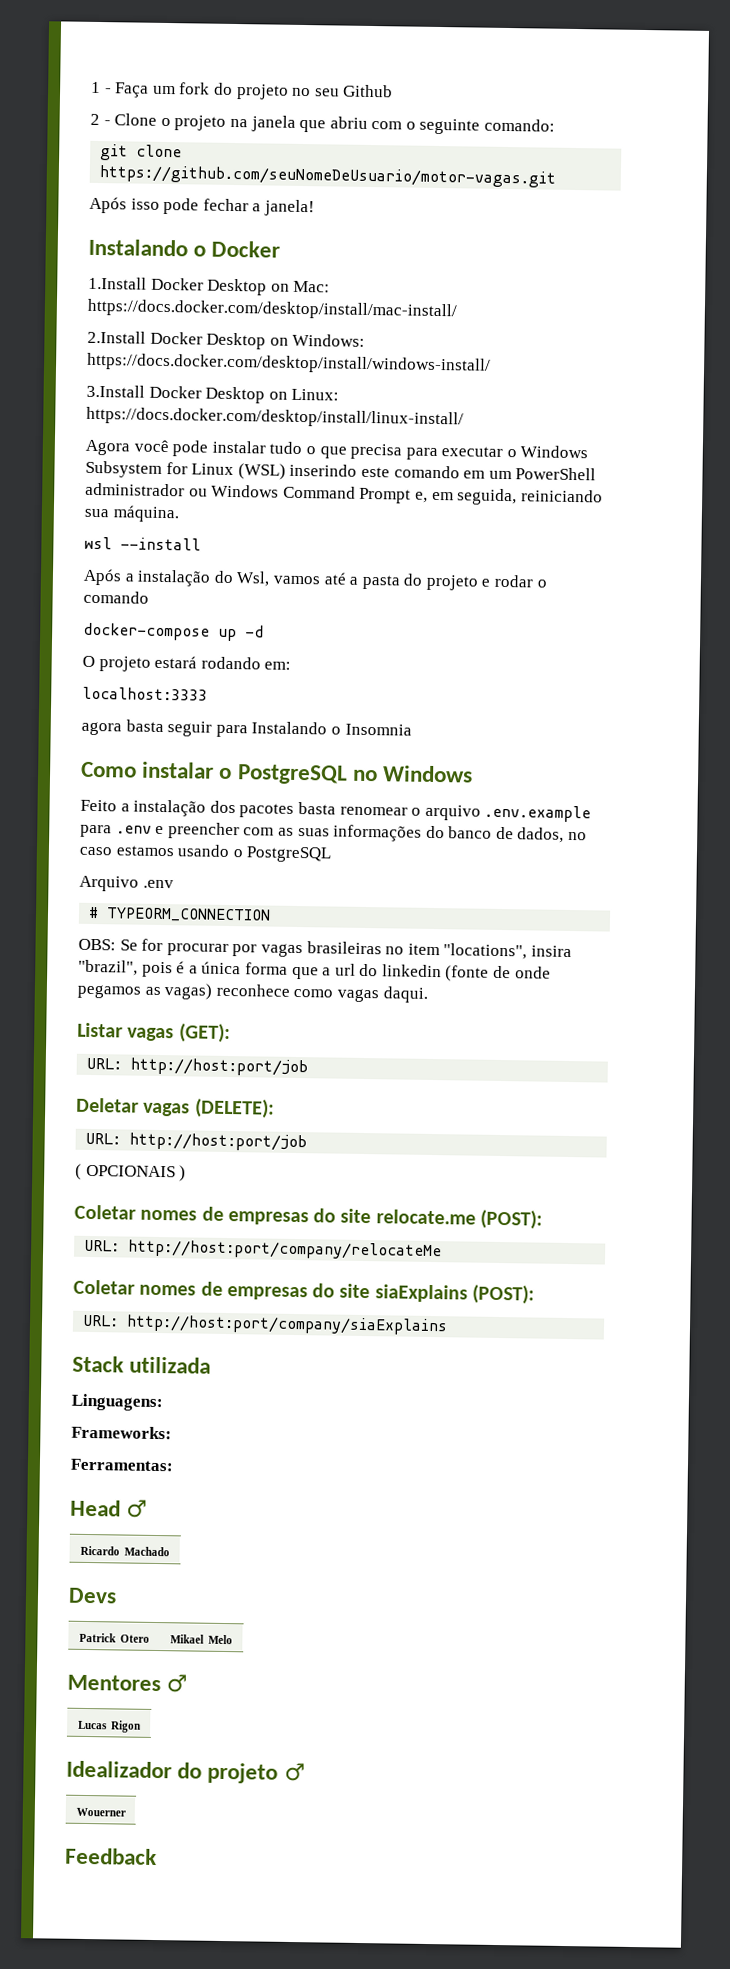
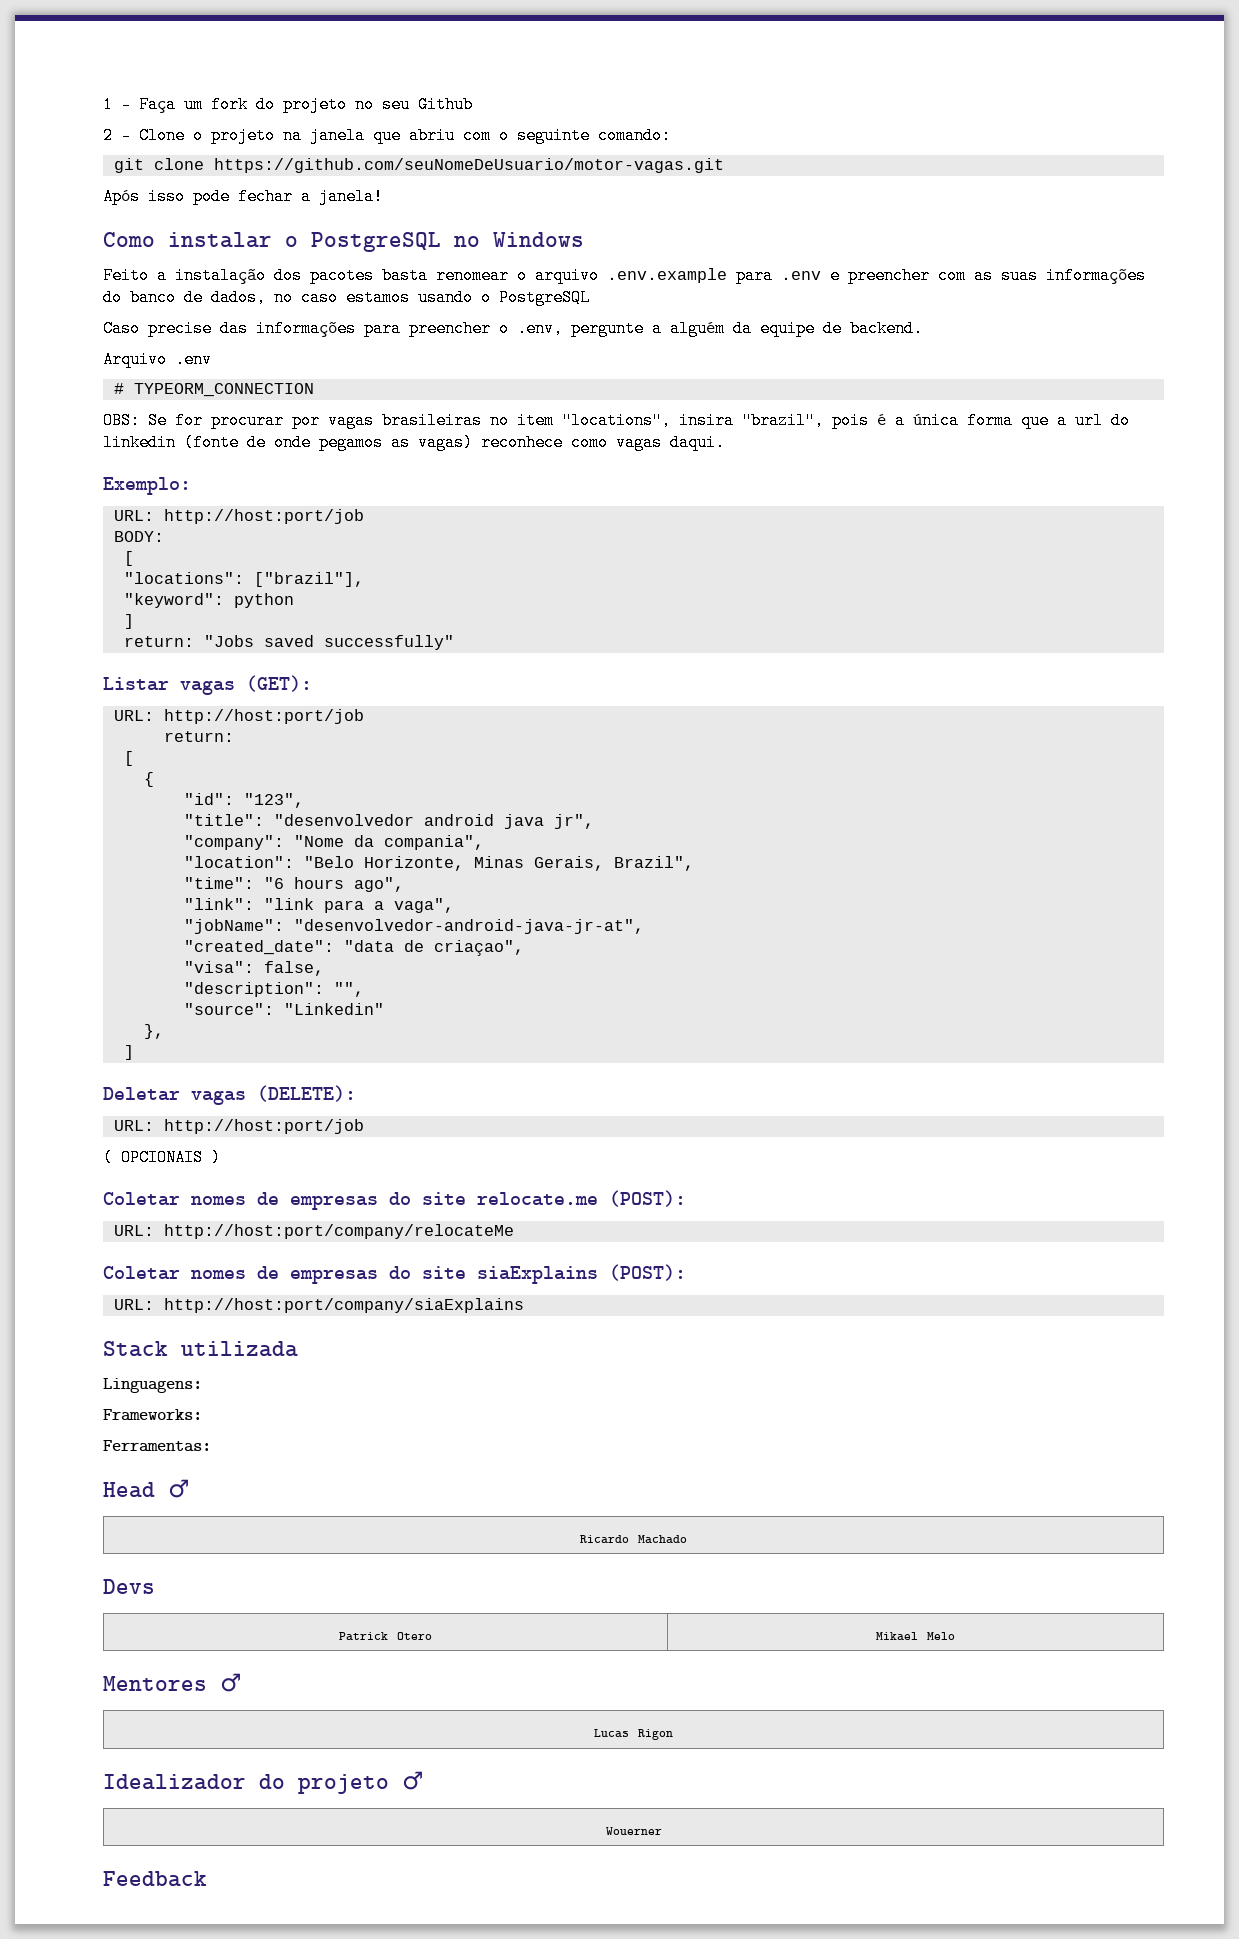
[88,238,281,258] [88,276,331,296] [87,298,457,321] [87,330,366,350] [86,352,491,375] [86,384,340,404] [86,406,464,429] [85,439,589,461] [85,460,597,481] [85,482,603,506] [84,505,179,523] [84,536,201,551] [83,568,547,591] [83,590,149,604] [83,622,264,642] [82,655,292,672] [82,686,208,701] [81,719,412,738] // Instalando o Docker // 1.Install Docker Desktop on Mac: https://docs.docker.com/desktop/install/mac-install/ // 2.Install Docker Desktop on Windows: https://docs.docker.com/desktop/install/windows-install/ // 3.Install Docker Desktop on Linux: https://docs.docker.com/desktop/install/linux-install/ // Agora você pode instalar tudo o que precisa para executar o Windows Subsystem for Linux (WSL) inserindo este comando em um PowerShell administrador ou Windows Command Prompt e, em seguida, reiniciando sua máquina. // wsl --install // Após a instalação do Wsl, vamos até a pasta do projeto e rodar o comando // docker-compose up -d // O projeto estará rodando em: // localhost:3333 // agora basta seguir para Instalando o Insomnia -> (383, 196) none
(333, 854) none -> [103,320,923,337] // Caso precise das informações para preencher o .env, pergunte a alguém da equipe de backend.
(428, 994) none -> [103,477,191,495] [113,509,364,524] [113,531,164,542] [123,551,134,566] [123,572,364,587] [123,593,294,608] [123,614,134,629] [123,635,454,650] // Exemplo: // URL: http://host:port/job // BODY: // [ // "locations": ["brazil"], // "keyword": python // ] // return: "Jobs saved successfully"
(309, 1067) none -> [163,731,234,742] [123,751,134,766] [143,772,154,787] [183,793,304,808] [183,814,594,829] [183,835,484,850] [183,856,694,871] [183,877,404,892] [183,898,454,913] [183,919,644,934] [183,940,524,956] [183,961,324,976] [183,982,364,997] [183,1003,384,1015] [143,1024,164,1039] [123,1045,134,1060] // return: // [ // { // "id": "123", // "title": "desenvolvedor android java jr", // "company": "Nome da compania", // "location": "Belo Horizonte, Minas Gerais, Brazil", // "time": "6 hours ago", // "link": "link para a vaga", // "jobName": "desenvolvedor-android-java-jr-at", // "created_date": "data de criaçao", // "visa": false, // "description": "", // "source": "Linkedin" // }, // ]

